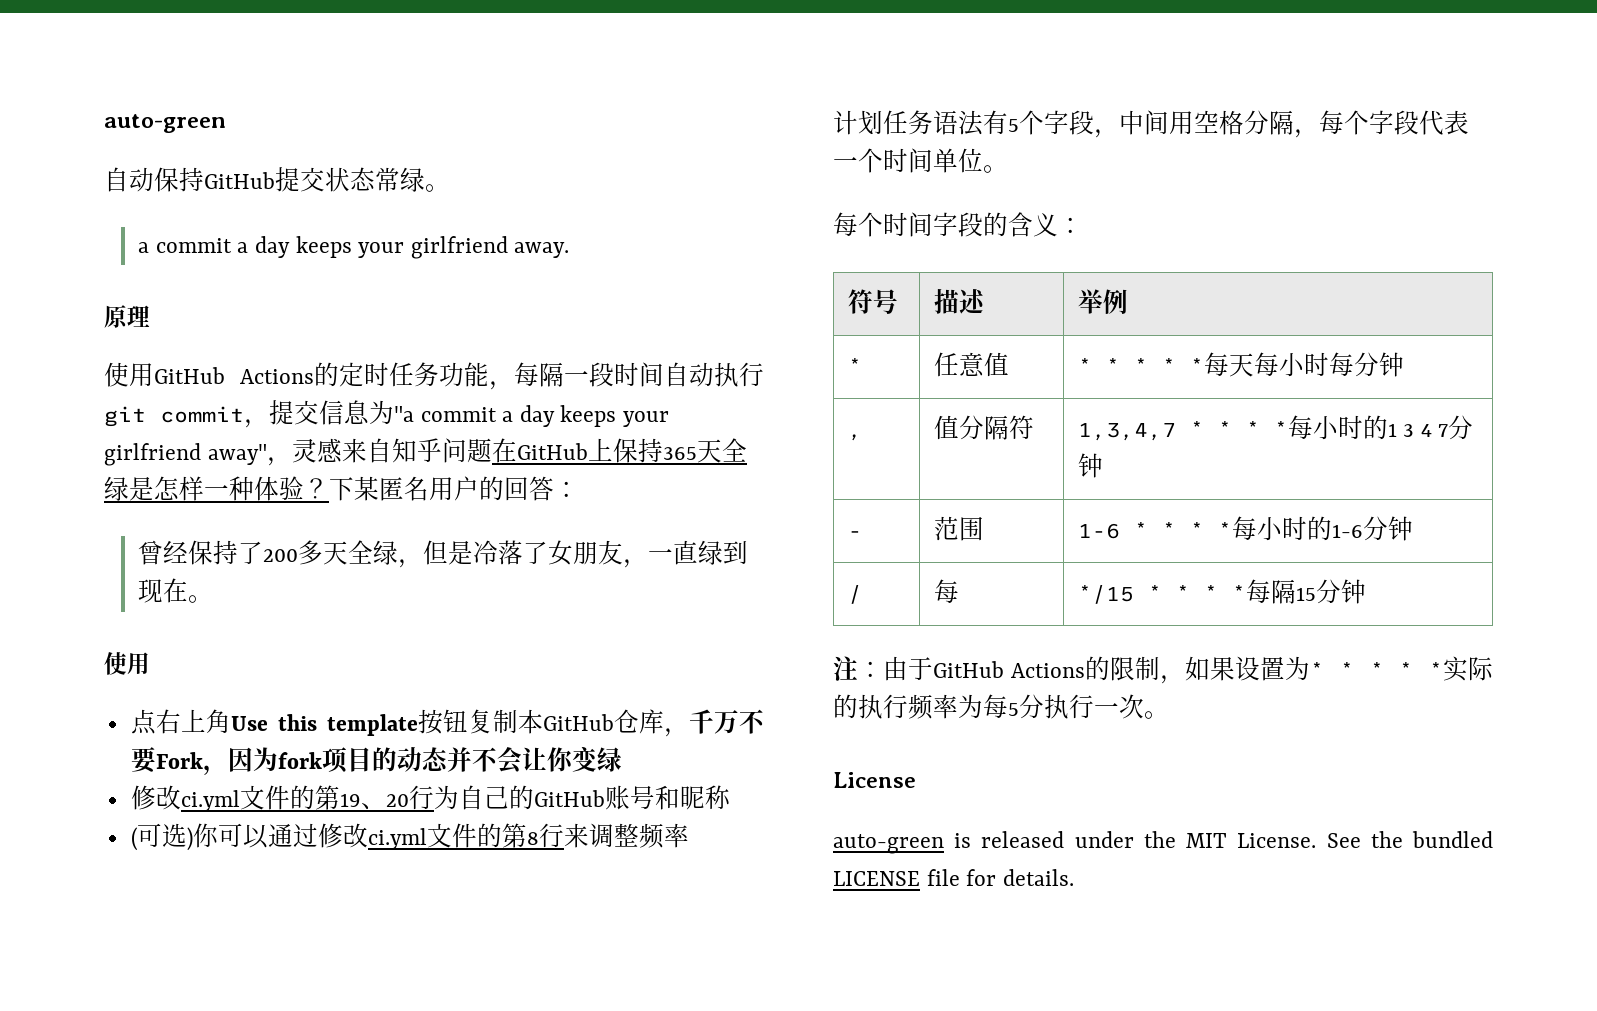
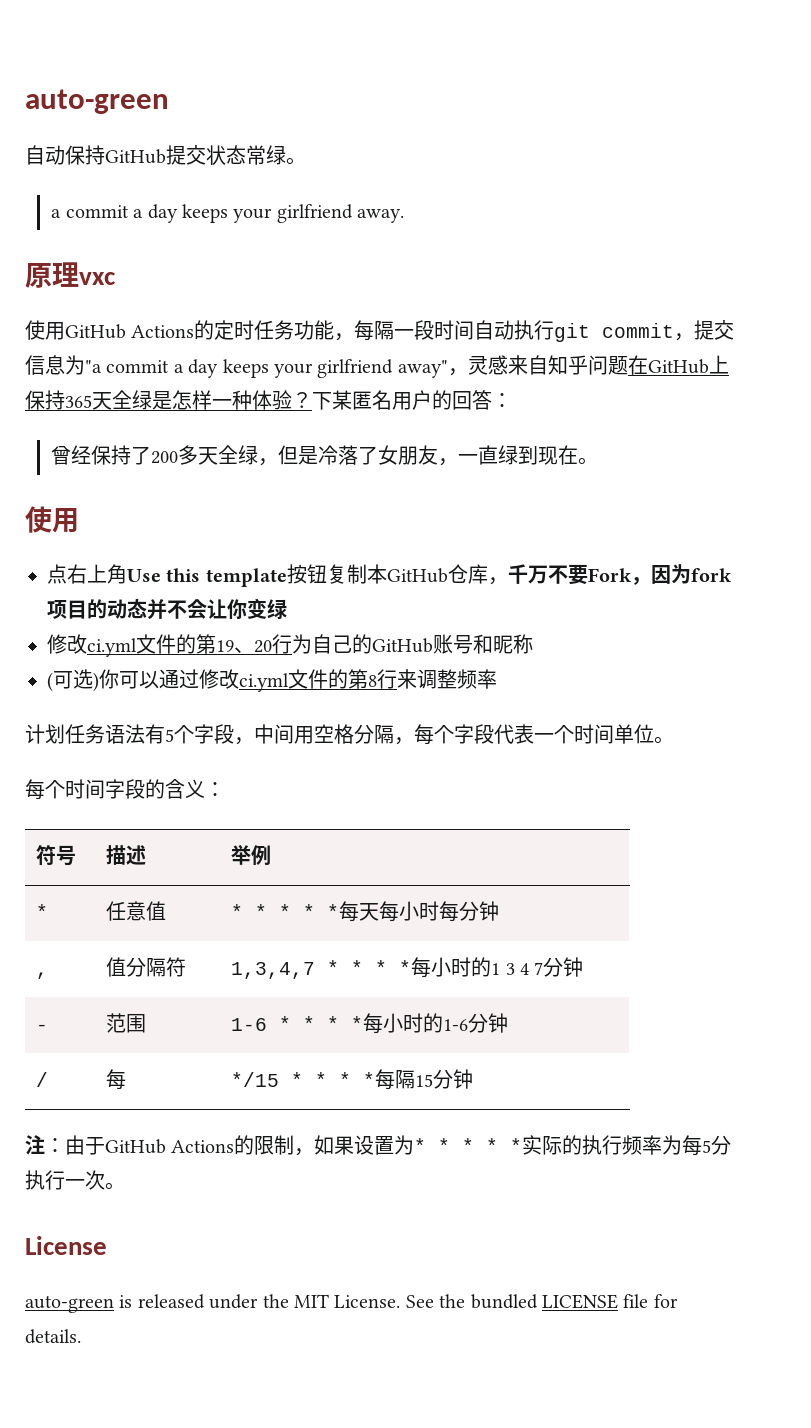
(150, 316) none -> [79,272,116,285] vxc

